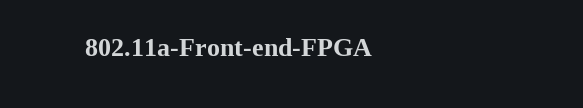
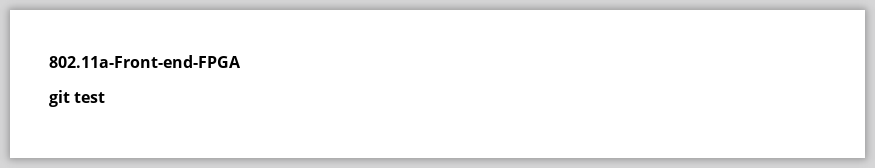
(372, 47) none -> [49,90,106,107] // git test

